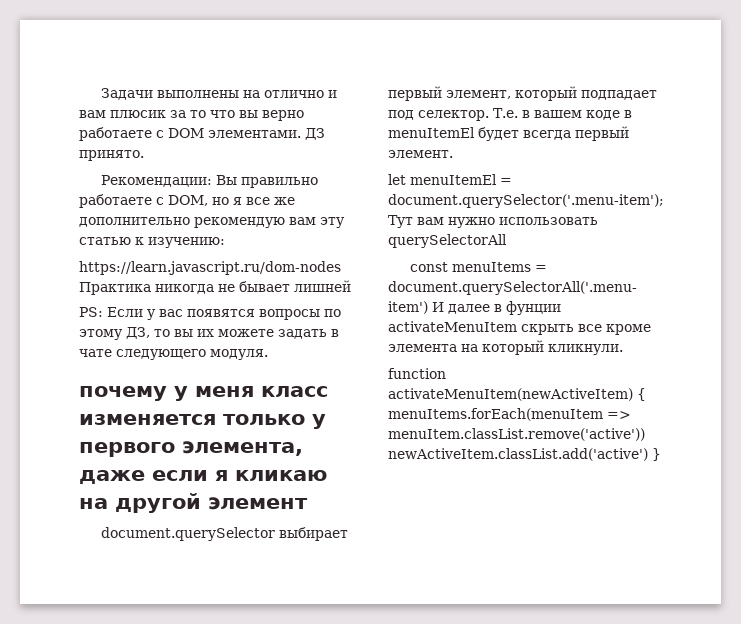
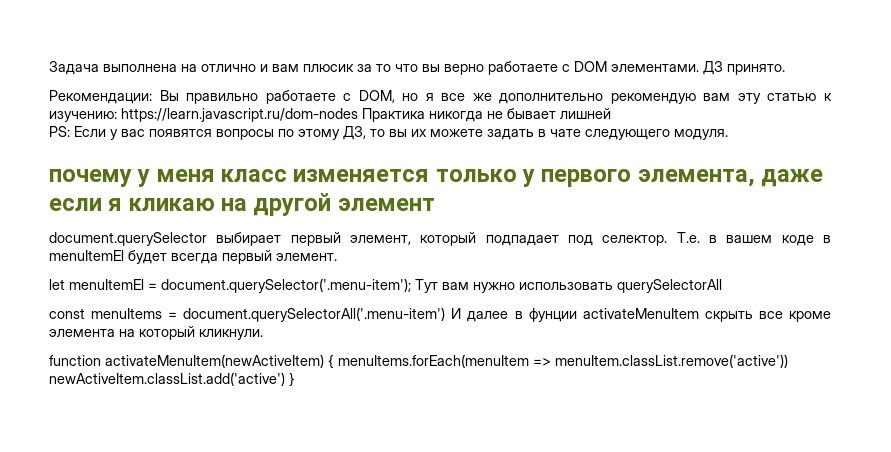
[100,88,239,100] Задачи выполнены -> [49,61,177,75] Задача выполнена
(225, 242) // -> (117, 116) none

